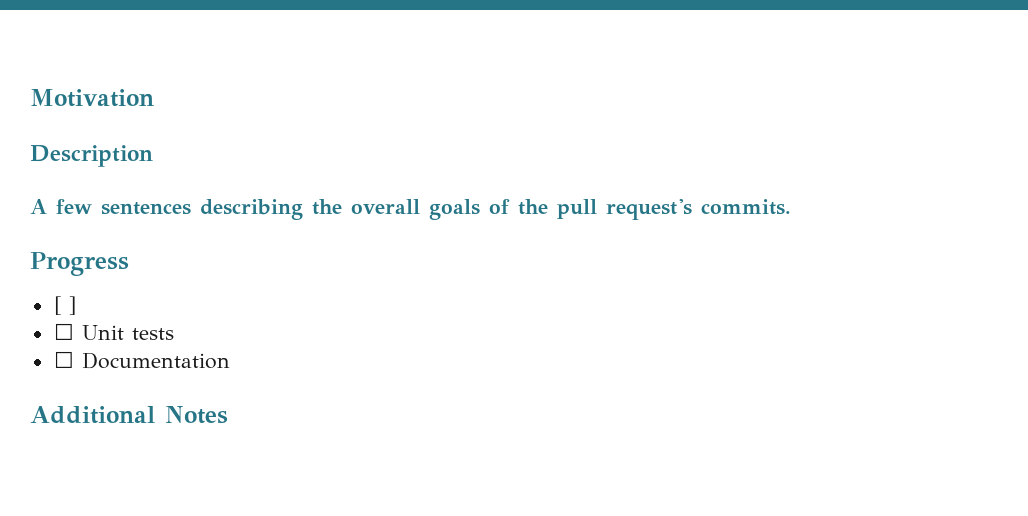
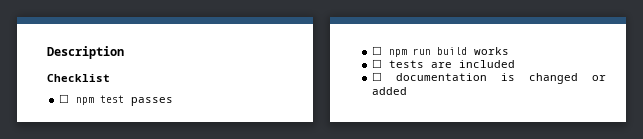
[30,89,154,107] Motivation // -> (47, 52) none
[30,198,791,220] [30,252,129,276] [53,296,76,315] [53,323,174,340] [53,351,230,369] [30,406,228,424] A few sentences describing the overall goals of the pull request's commits. // Progress // [ ] // ☐ Unit tests // ☐ Documentation // Additional Notes -> [47,74,110,82] [59,94,174,106] [372,46,510,57] [372,59,516,68] [372,72,606,84] [372,87,408,95] Checklist // ☐ npm test passes // ☐ npm run build works // ☐ tests are included // ☐ documentation is changed or added

